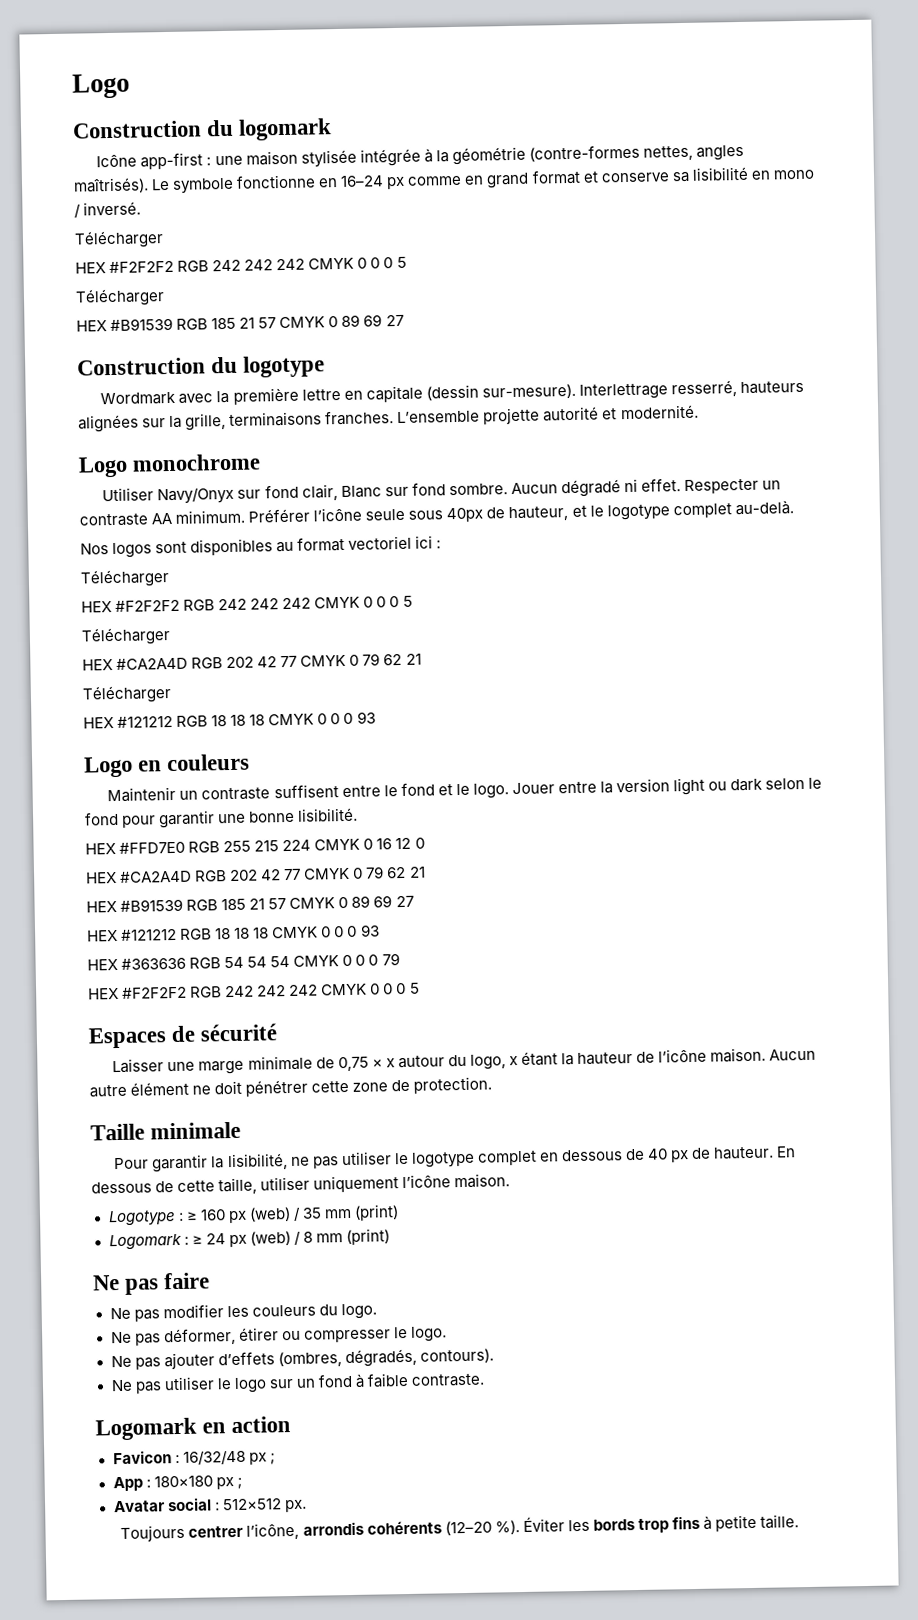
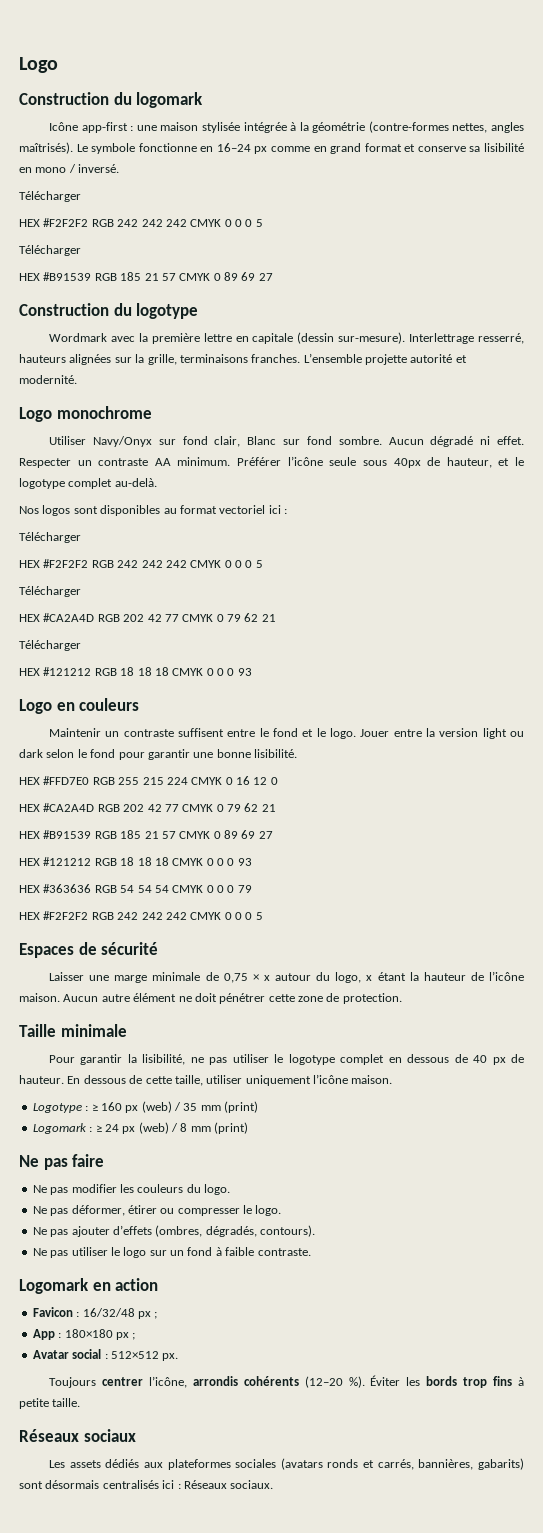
(800, 1521) none -> [19,1429,136,1442] [48,1458,524,1470] [19,1480,274,1489] // Réseaux sociaux // Les assets dédiés aux plateformes sociales (avatars ronds et carrés, bannières, gabarits) sont désormais centralisés ici : Réseaux sociaux.

